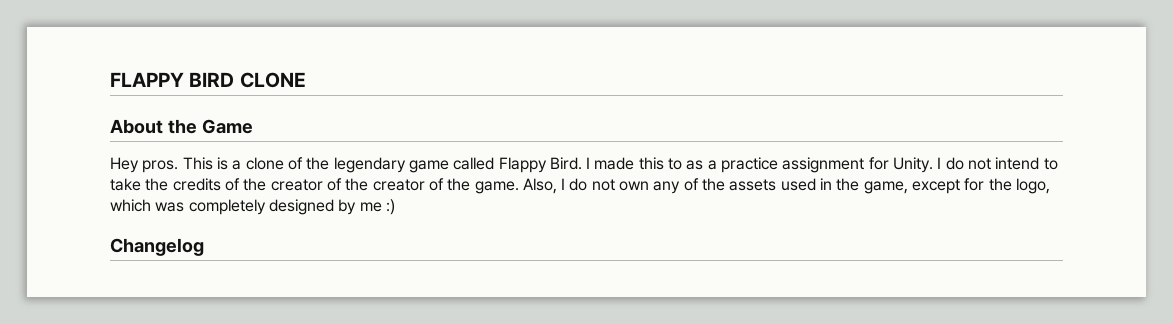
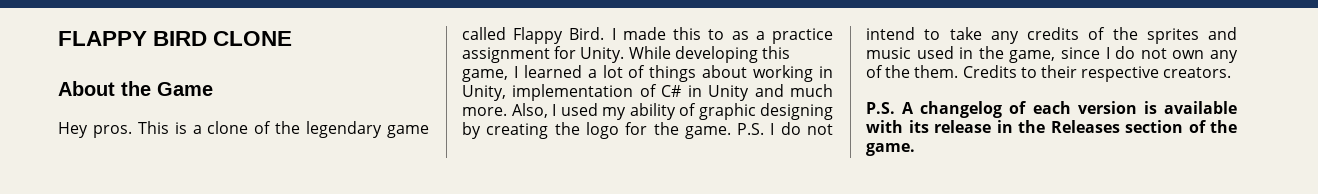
(934, 165) none -> [628,46,790,63] [462,65,833,82] [462,84,833,101] [462,103,833,120] [462,122,765,139] While developing this game, I learned a lot of things about working in Unity, implementation of C# in Unity and much more. Also, I used my ability of graphic designing by creating the logo for the game. P.S.
[145,178,169,191] the -> [990,31,1019,44] any
[270,178,557,194] creator of the creator of the game. Also, -> [1146,27,1237,44] [866,46,1100,63] sprites and music used in the game, since
[729,178,1050,194] [110,199,395,215] [110,238,204,256] assets used in the game, except for the logo, which was completely designed by me :) // Changelog -> [914,65,1232,82] [866,101,1237,118] [866,120,1237,133] [866,143,915,156] them. Credits to their respective creators. // P.S. A changelog of each version is available with its release in the Releases section of the game.

